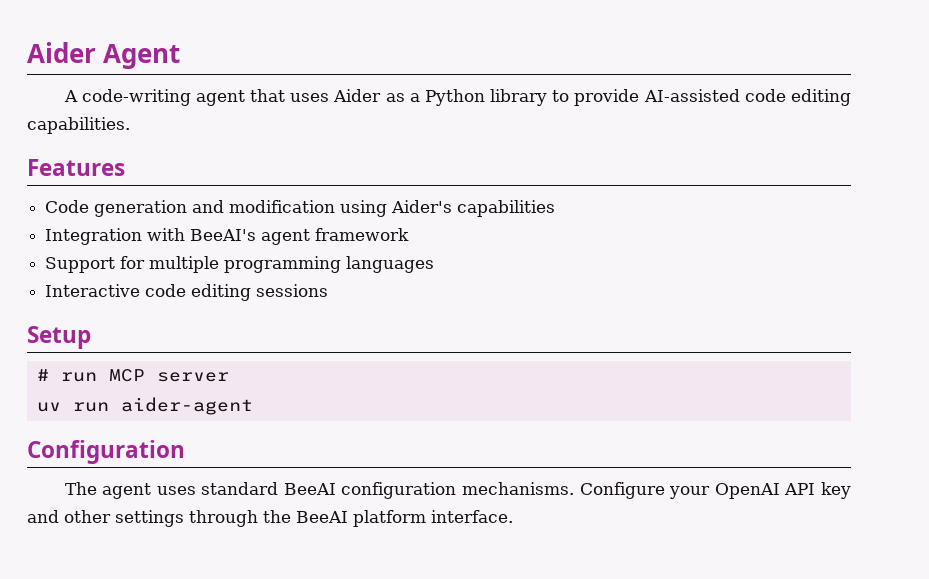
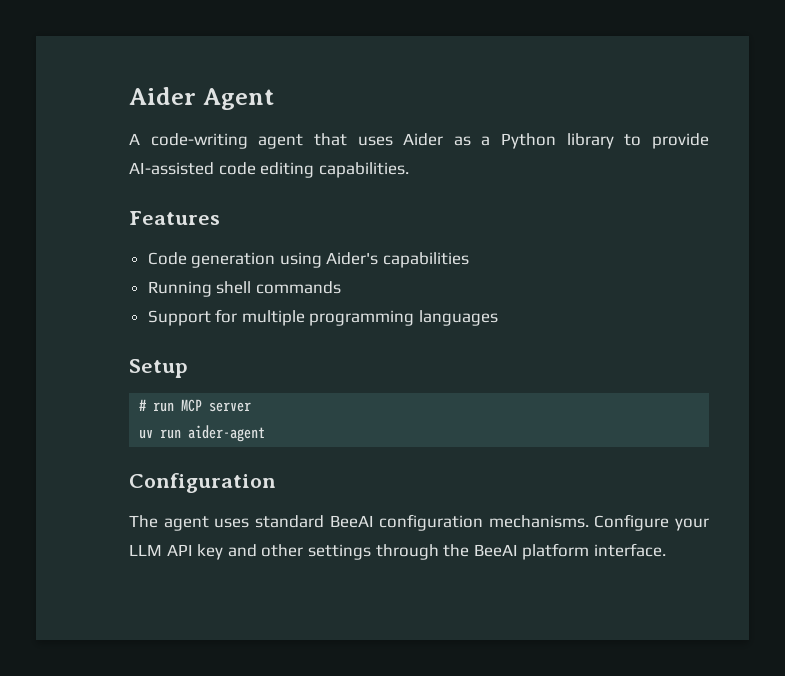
[192,200,336,213] and modification -> (276, 260) none
[45,228,410,245] Integration with BeeAI's agent framework -> [147,281,341,297] Running shell commands
[45,284,329,301] // Interactive code editing sessions -> (499, 318) none
[714,483,780,499] OpenAI -> [129,544,162,556] LLM

